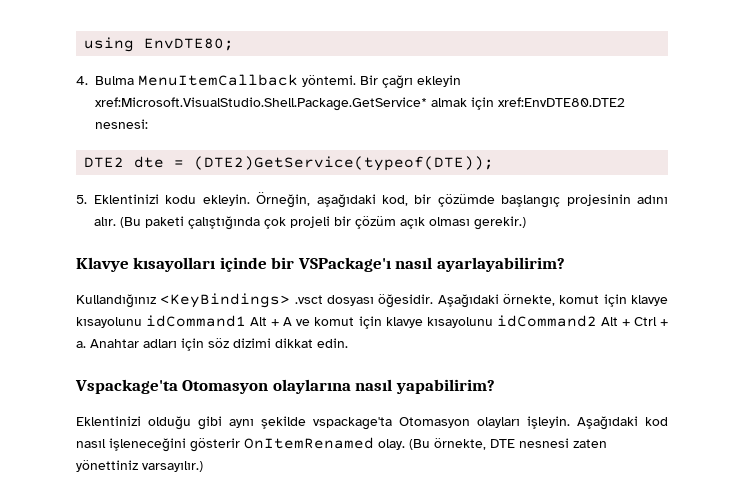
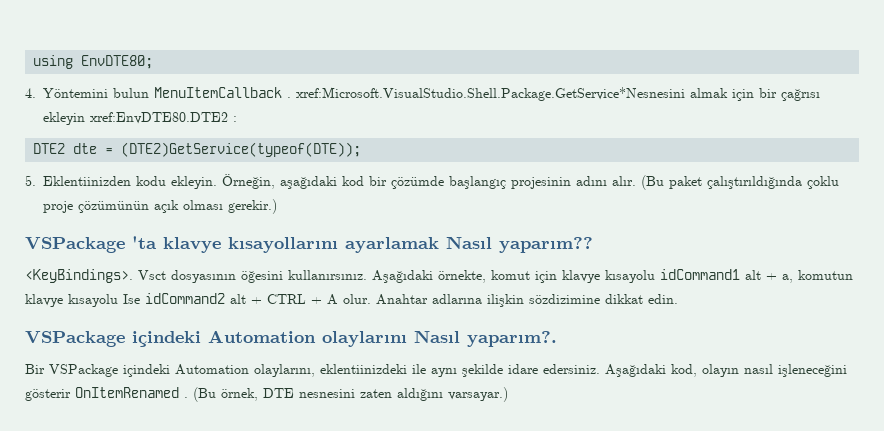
[95,74,461,89] [95,97,625,111] [95,119,148,129] Bulma MenuItemCallback yöntemi. Bir çağrı ekleyin xref:Microsoft.VisualStudio.Shell.Package.GetService* almak için xref:EnvDTE80.DTE2 nesnesi: -> [43,87,820,101] [43,112,237,125] Yöntemini bulun MenuItemCallback . xref:Microsoft.VisualStudio.Shell.Package.GetService*Nesnesini almak için bir çağrısı ekleyin xref:EnvDTE80.DTE2 :
[94,194,159,204] Eklentinizi -> [43,176,131,186] Eklentiinizden
[382,195,408,206] kod, -> [342,176,364,186] kod
[145,216,526,230] [76,257,565,272] [76,293,434,308] paketi çalıştığında çok projeli bir çözüm açık olması gerekir.) // Klavye kısayolları içinde bir VSPackage'ı nasıl ayarlayabilirim? // Kullandığınız <KeyBindings> .vsct dosyası öğesidir. -> [669,176,839,189] [43,199,277,214] [25,236,593,253] [25,269,367,283] paket çalıştırıldığında çoklu proje çözümünün açık olması gerekir.) // VSPackage 'ta klavye kısayollarını ayarlamak Nasıl yaparım?? // <KeyBindings>. Vsct dosyasının öğesini kullanırsınız.
[76,315,668,329] [76,338,348,351] [75,379,495,394] [76,416,668,430] [76,437,607,452] [76,460,203,472] kısayolunu idCommand1 Alt + A ve komut için klavye kısayolunu idCommand2 Alt + Ctrl + a. Anahtar adları için söz dizimi dikkat edin. // Vspackage'ta Otomasyon olaylarına nasıl yapabilirim? // Eklentinizi olduğu gibi aynı şekilde vspackage'ta Otomasyon olayları işleyin. Aşağıdaki kod nasıl işleneceğini gösterir OnItemRenamed olay. (Bu örnekte, DTE nesnesi zaten yönettiniz varsayılır.) -> [605,269,853,283] [25,293,678,307] [25,330,557,347] [25,364,847,377] [25,387,508,402] kısayolu idCommand1 alt + a, komutun klavye kısayolu Ise idCommand2 alt + CTRL + A olur. Anahtar adlarına ilişkin sözdizimine dikkat edin. // VSPackage içindeki Automation olaylarını Nasıl yaparım?. // Bir VSPackage içindeki Automation olaylarını, eklentiinizdeki ile aynı şekilde idare edersiniz. Aşağıdaki kod, olayın nasıl işleneceğini gösterir OnItemRenamed . (Bu örnek, DTE nesnesini zaten aldığını varsayar.)

